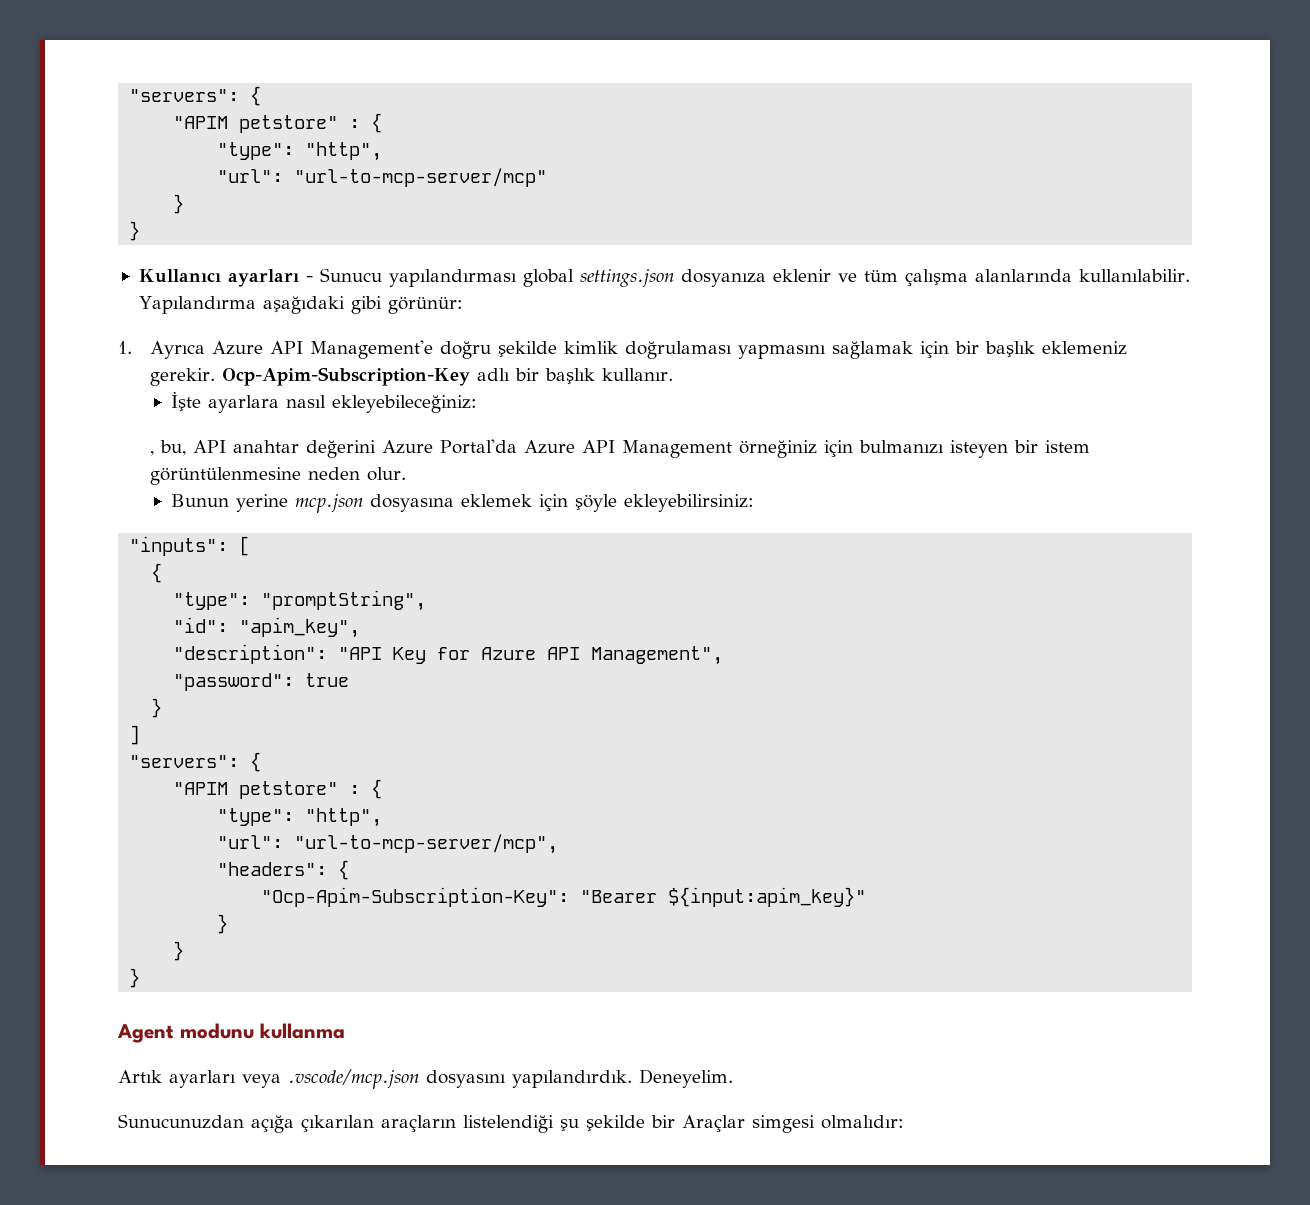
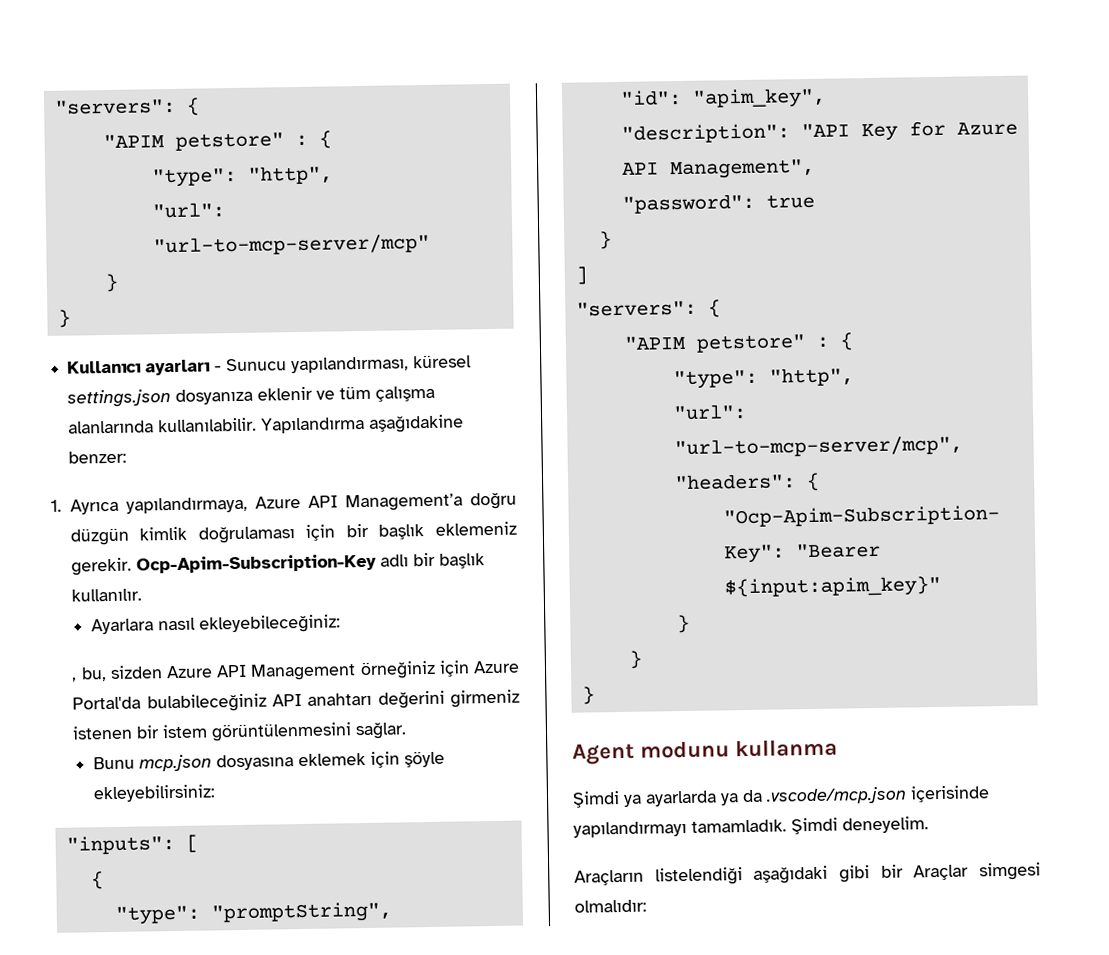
[388,269,574,287] yapılandırması global -> [291,354,473,374] yapılandırması, küresel
[262,296,463,314] aşağıdaki gibi görünür: -> [369,414,465,433] [68,450,128,464] aşağıdakine benzer:
[212,340,914,359] Azure API Management'e doğru şekilde kimlik doğrulaması yapmasını sağlamak -> [125,492,518,514] [69,526,295,546] yapılandırmaya, Azure API Management’a doğru düzgün kimlik doğrulaması
[602,368,674,381] [171,391,280,413] kullanır. // İşte ayarlara -> [70,588,142,602] [90,618,154,635] kullanılır. // Ayarlara
[193,439,518,458] API anahtar değerini Azure Portal'da -> [109,665,163,680] sizden
[859,440,1091,458] [150,467,407,485] [171,494,289,512] bulmanızı isteyen bir istem görüntülenmesine neden olur. // Bunun yerine -> [473,660,520,674] [72,689,520,713] [72,722,408,742] [92,756,135,770] Azure Portal'da bulabileceğiniz API anahtarı değerini girmeniz istenen bir istem görüntülenmesini sağlar. // Bunu
[118,1069,733,1089] [118,1114,645,1133] Artık ayarları veya .vscode/mcp.json dosyasını yapılandırdık. Deneyelim. // Sunucunuzdan açığa çıkarılan araçların listelendiği şu şekilde -> [572,785,990,808] [573,816,929,838] [574,865,870,886] Şimdi ya ayarlarda ya da .vscode/mcp.json içerisinde yapılandırmayı tamamladık. Şimdi deneyelim. // Araçların listelendiği aşağıdaki gibi

